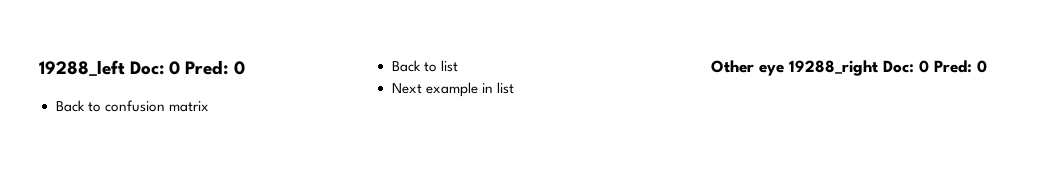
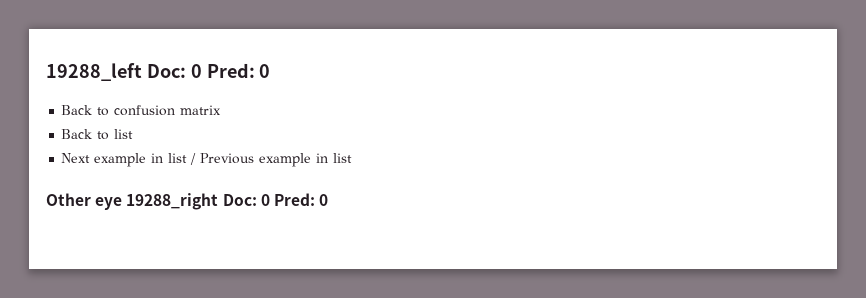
(514, 88) none -> [190,153,353,167] / Previous example in list

